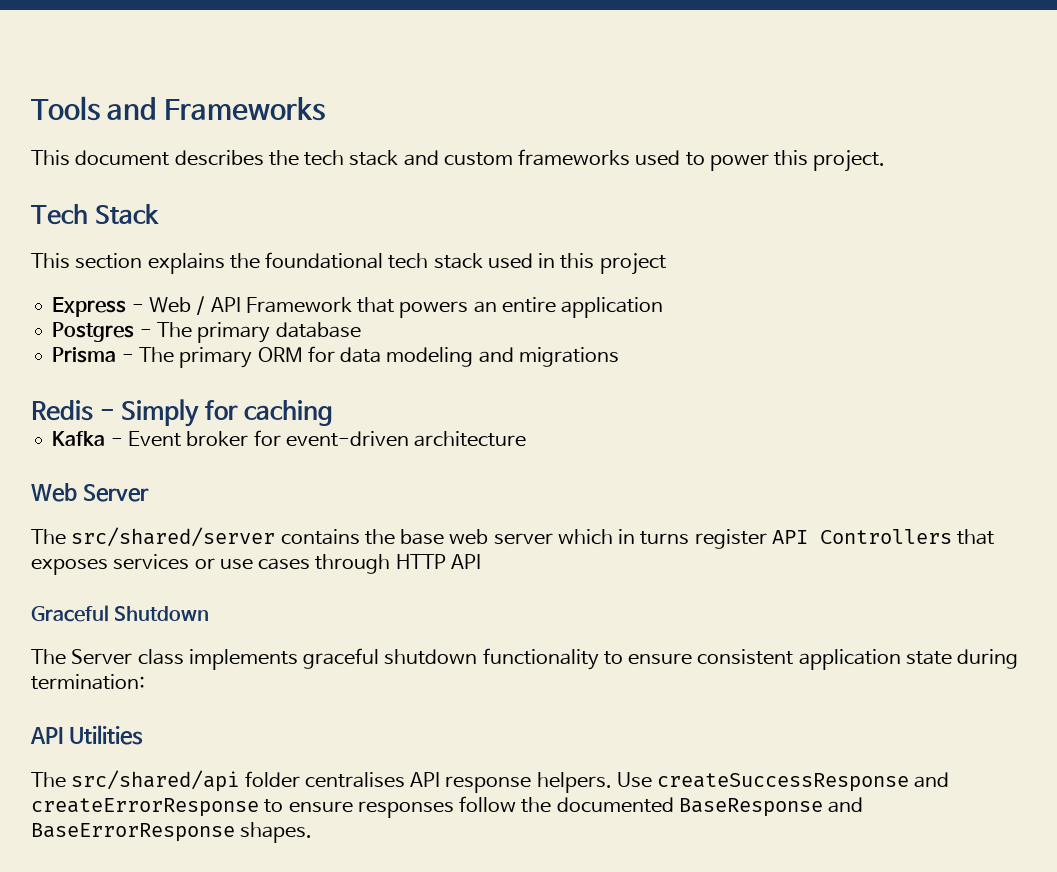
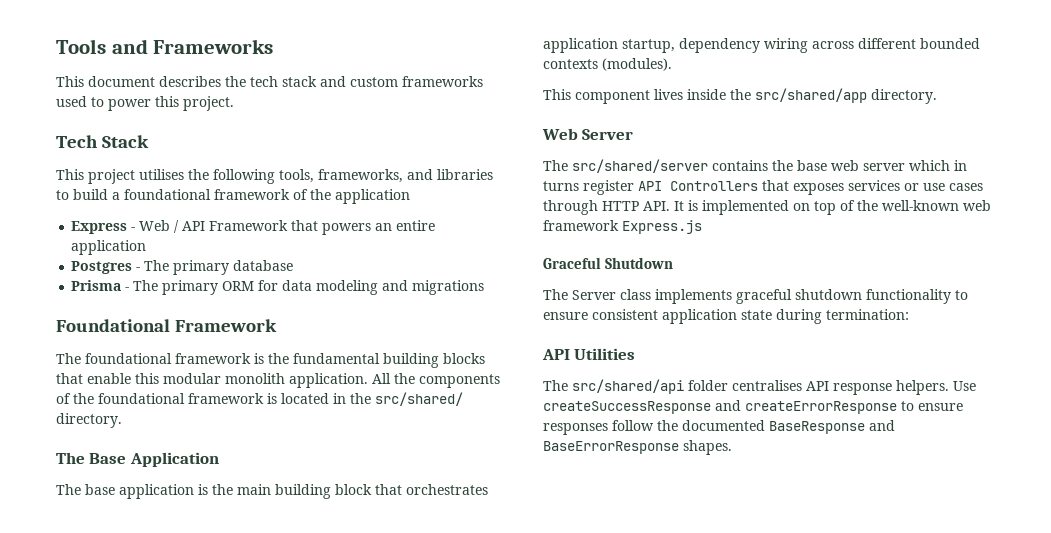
[75,252,666,275] section explains the foundational tech stack used in this project -> [88,169,493,184] [56,189,410,204] project utilises the following tools, frameworks, and libraries to build a foundational framework of the application
[31,399,334,427] [52,430,527,447] Redis - Simply for caching // Kafka - Event broker for event-driven architecture -> [56,319,277,332] [56,353,485,368] [56,373,500,388] [56,392,463,406] [56,413,122,428] [56,452,219,467] [56,484,488,499] [543,38,980,53] [543,58,672,71] [543,88,937,104] Foundational Framework // The foundational framework is the fundamental building blocks that enable this modular monolith application. All the components of the foundational framework is located in the src/shared/ directory. // The Base Application // The base application is the main building block that orchestrates application startup, dependency wiring across different bounded contexts (modules). // This component lives inside the src/shared/app directory.
[450,554,481,569] API -> [643,200,991,215] [543,220,702,234] API. It is implemented on top of the well-known web framework Express.js

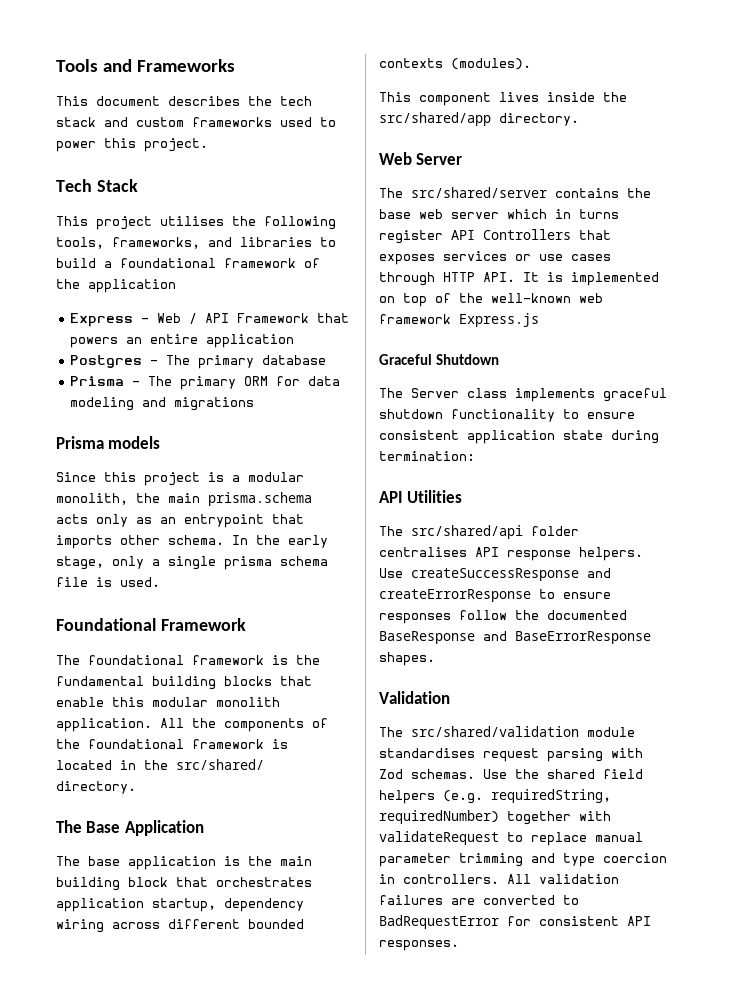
(485, 287) none -> [56,436,161,449] [56,472,304,486] [56,492,312,506] [56,514,304,528] [56,535,328,549] [56,556,328,570] [56,577,160,587] // Prisma models // Since this project is a modular monolith, the main prisma.schema acts only as an entrypoint that imports other schema. In the early stage, only a single prisma schema file is used.
(732, 447) none -> [379,691,450,704] [379,726,635,737] [379,748,643,762] [379,769,643,779] [379,789,611,804] [379,810,611,825] [379,831,643,846] [379,853,667,867] [379,874,619,884] [379,895,579,905] [379,915,651,929] [379,940,459,951] // Validation // The src/shared/validation module standardises request parsing with Zod schemas. Use the shared field helpers (e.g. requiredString, requiredNumber) together with validateRequest to replace manual parameter trimming and type coercion in controllers. All validation failures are converted to BadRequestError for consistent API responses.

